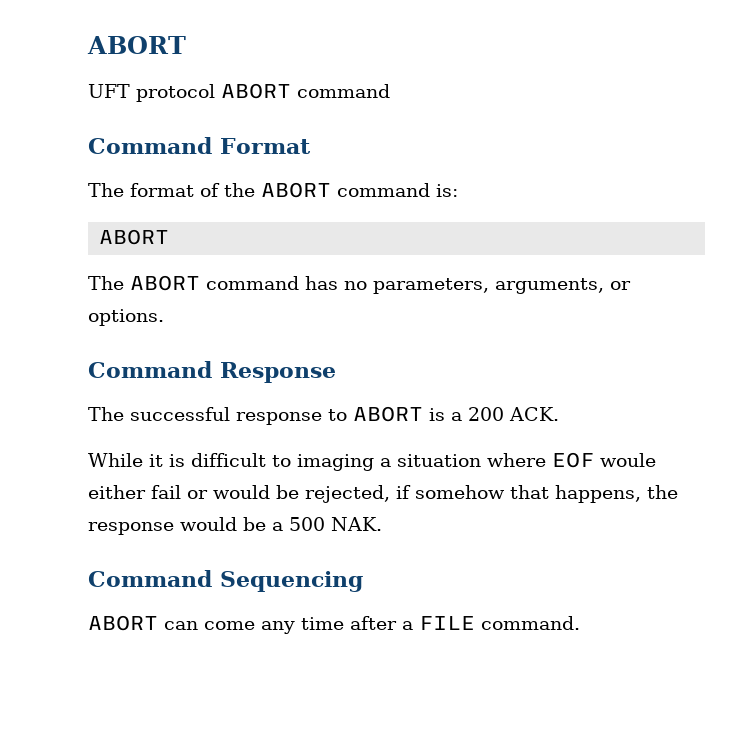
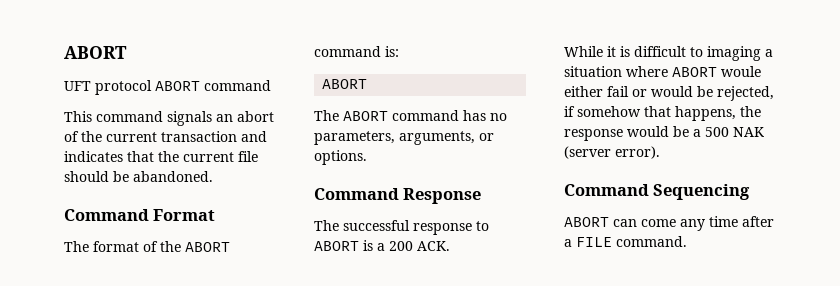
(390, 91) none -> [64,111,274,126] [64,131,267,142] [64,151,258,162] [64,171,213,182] // This command signals an abort of the current transaction and indicates that the current file should be abandoned.
[552,452,594,468] EOF -> [672,67,717,77] ABORT
[331,517,382,531] NAK. -> [733,127,764,137] [564,146,660,159] NAK (server error).

